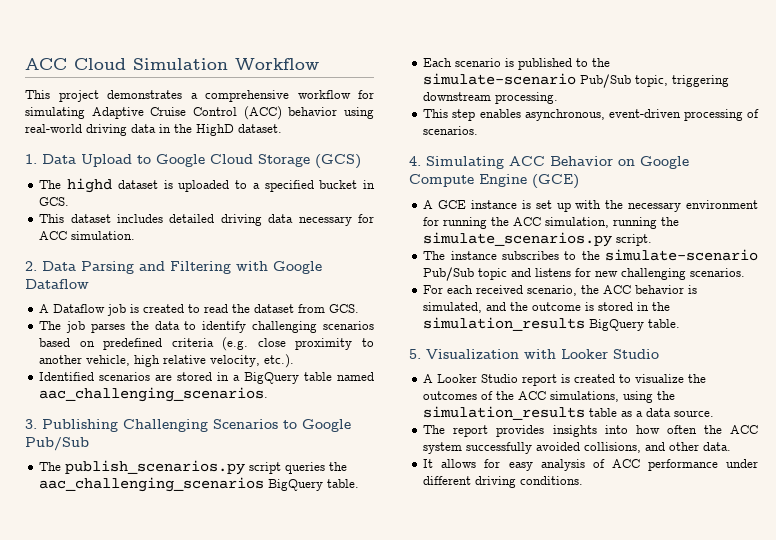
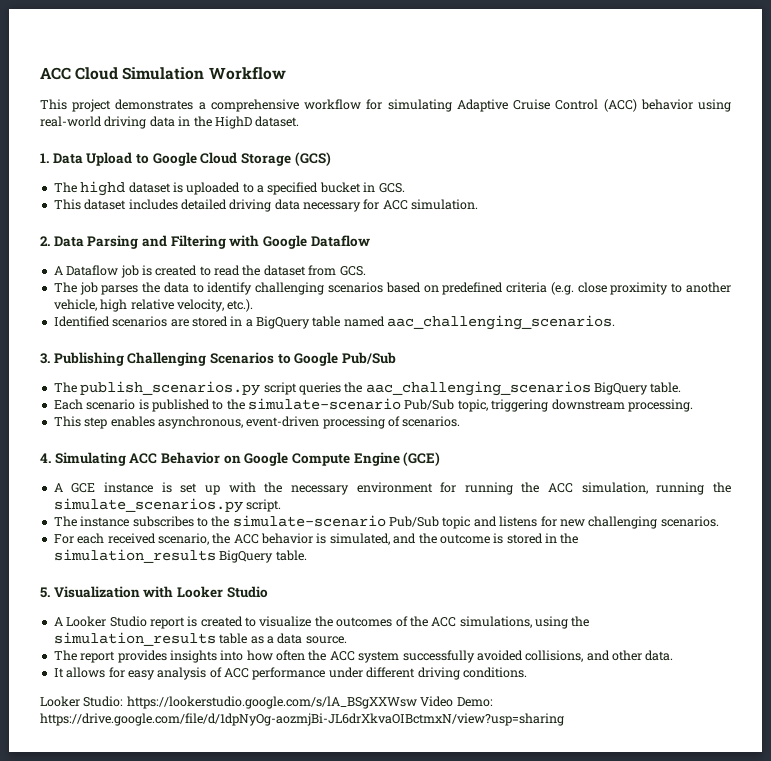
(584, 480) none -> [40,696,493,709] [40,713,564,726] // Looker Studio: https://lookerstudio.google.com/s/lA_BSgXXWsw Video Demo: https://drive.google.com/file/d/1dpNyOg-aozmjBi-JL6drXkvaOIBctmxN/view?usp=sharing

